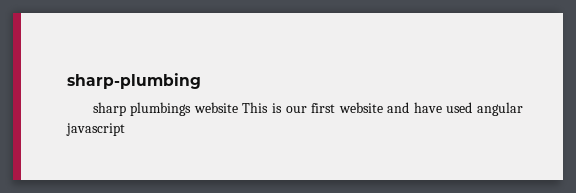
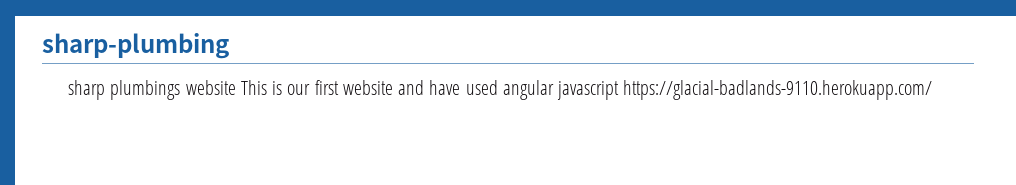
(125, 129) none -> [623,80,933,100] https://glacial-badlands-9110.herokuapp.com/

